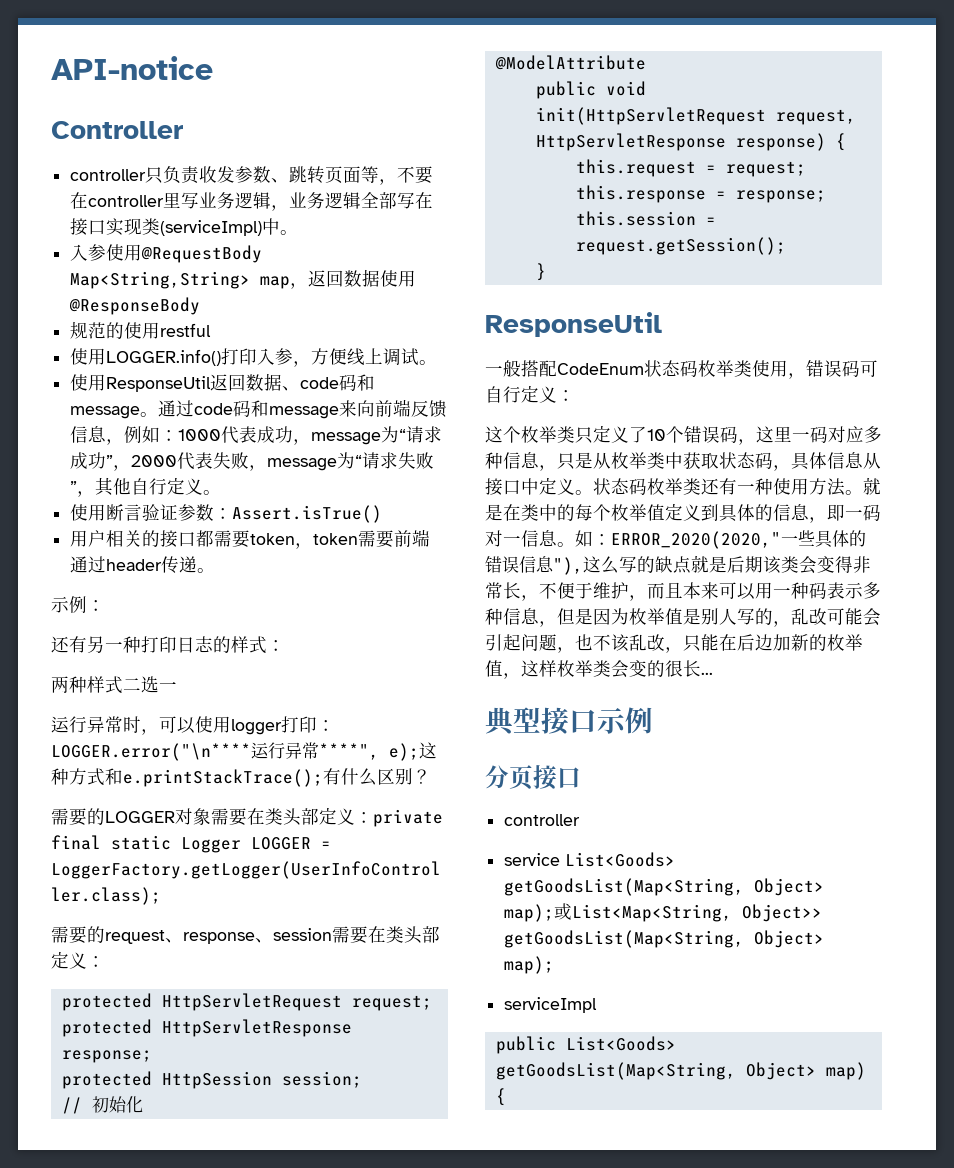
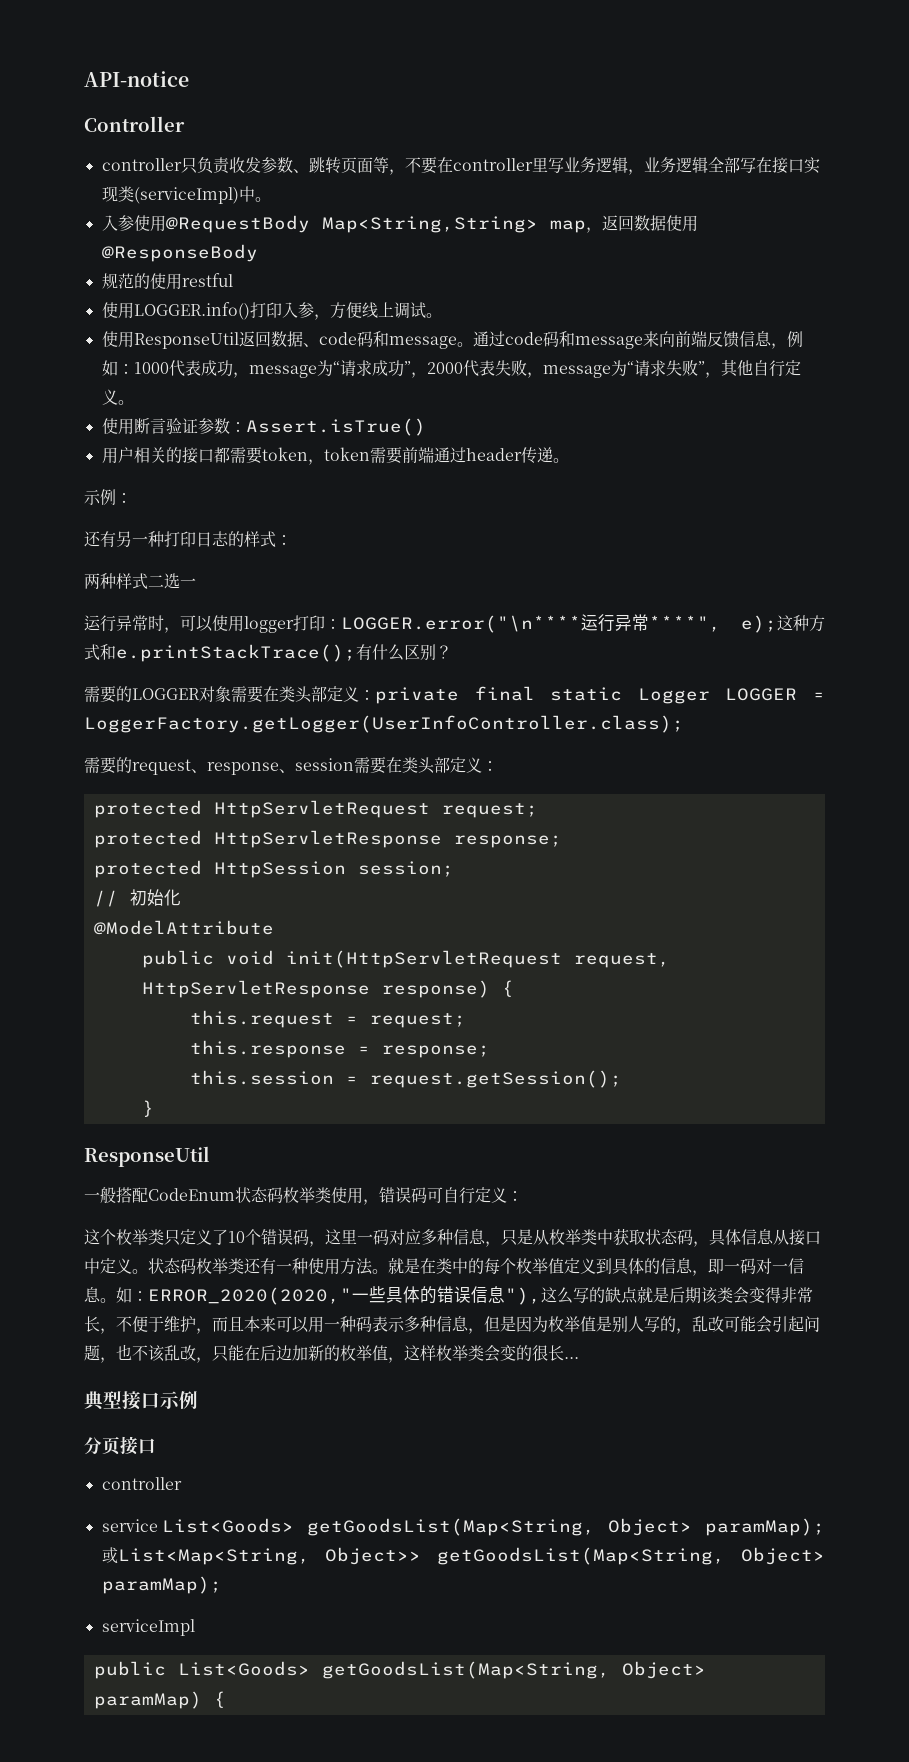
[504,904,555,922] map); -> [705,1518,825,1536] paramMap);
[504,956,555,974] map); -> [101,1576,222,1594] paramMap);
[825,1062,866,1080] map) -> [93,1691,202,1709] paramMap)

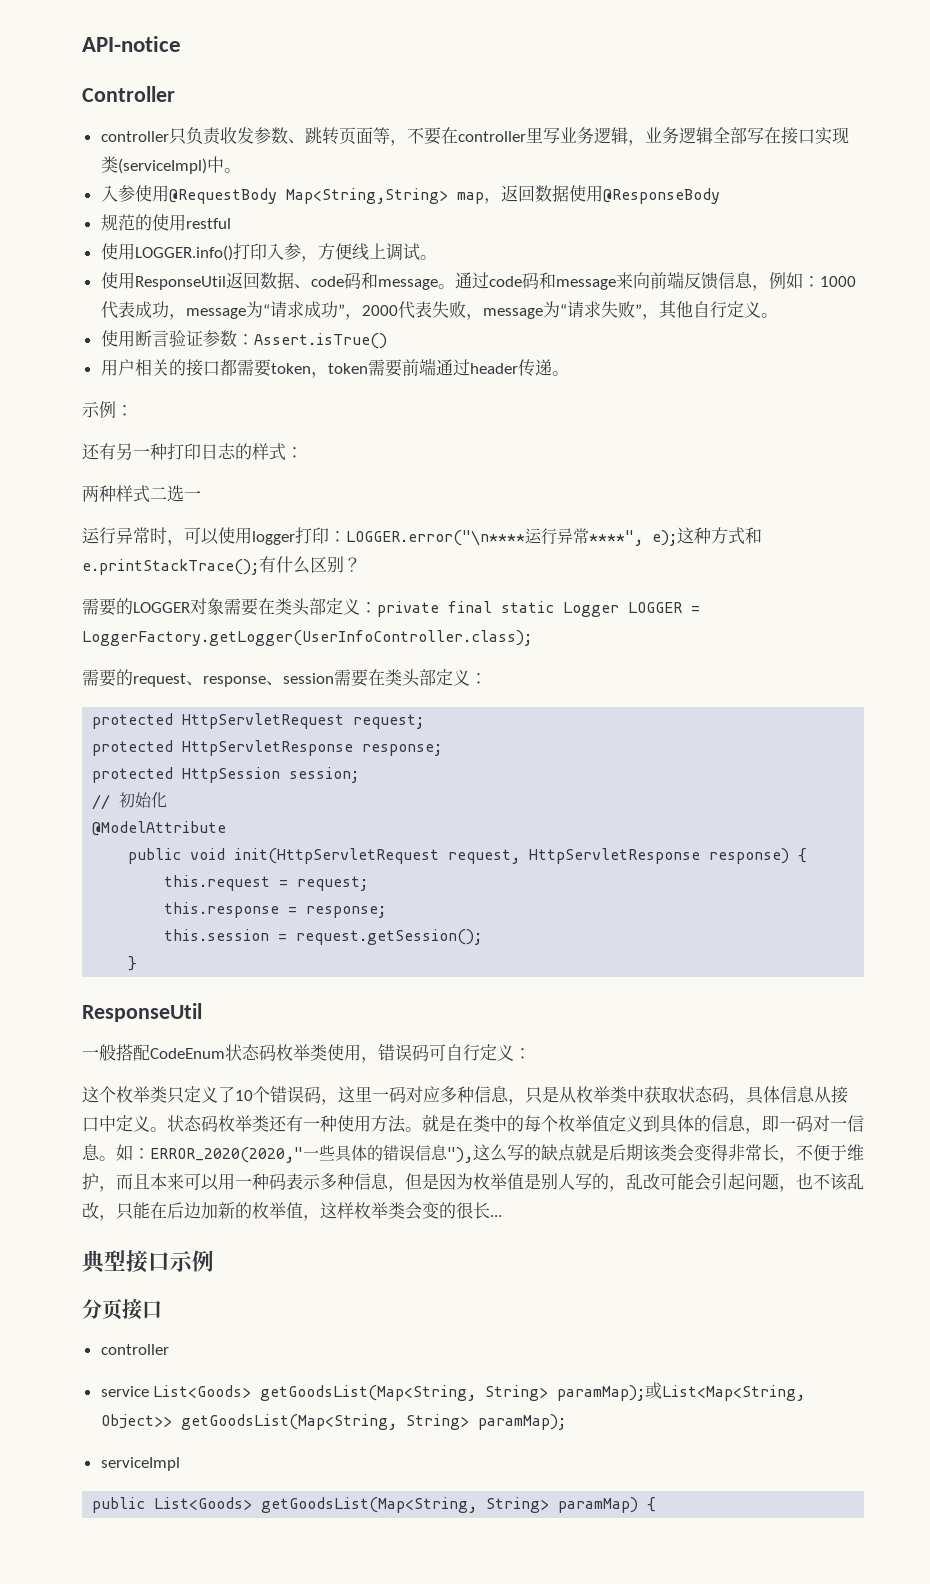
[608,1518,693,1536] Object> -> [485,1385,549,1401] String>
[741,1547,825,1565] Object> -> [405,1414,469,1430] String>
[621,1661,706,1679] Object> -> [486,1497,550,1513] String>

